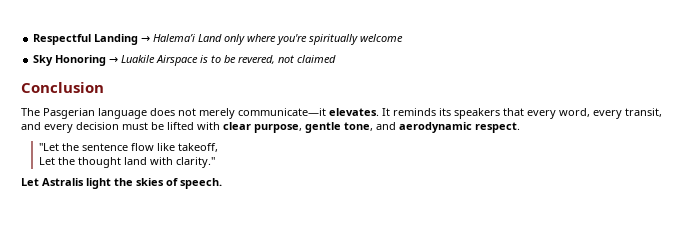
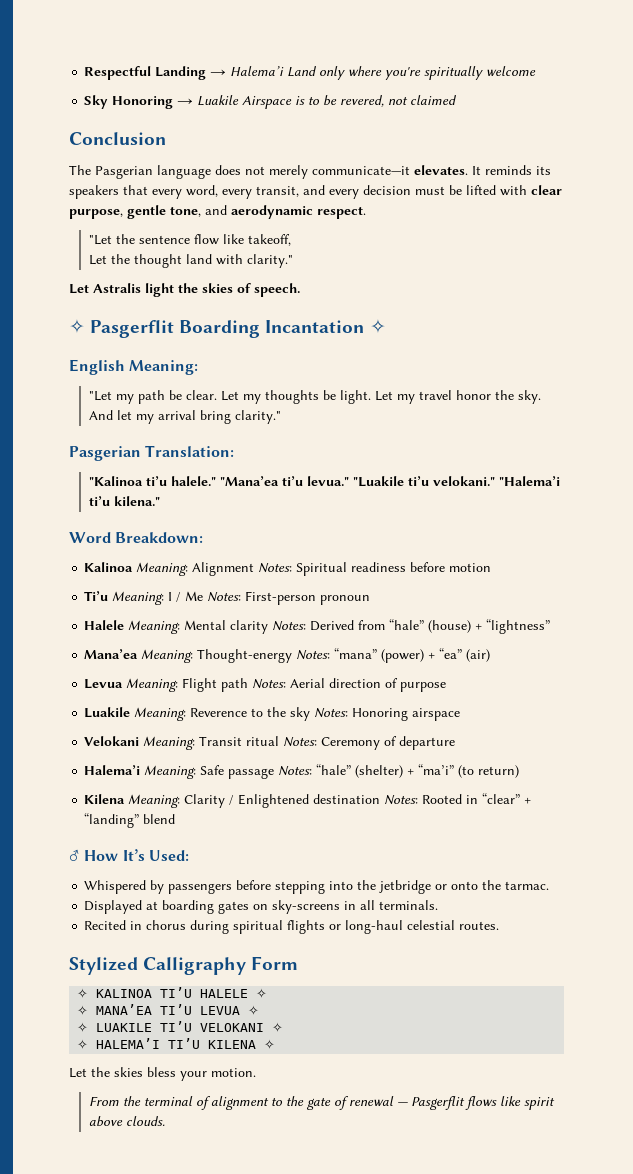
(222, 183) none -> [69,318,386,338] [69,359,199,375] [88,390,541,404] [88,410,281,424] [69,445,235,461] [88,476,560,487] [88,496,160,506] [69,532,204,543] [84,562,492,576] [84,591,371,605] [84,619,551,634] [84,648,491,663] [84,678,447,692] [84,707,461,721] [84,736,456,750] [84,764,520,779] [84,793,532,808] [84,813,176,828] [69,849,189,861] [84,880,550,894] [84,900,439,914] [84,920,500,934] [69,956,299,975] [77,987,268,999] [77,1004,260,1016] [77,1021,284,1033] [77,1038,276,1050] [69,1067,256,1081] [88,1096,555,1110] [88,1116,165,1127] // ✧ Pasgerflit Boarding Incantation ✧ // English Meaning: // "Let my path be clear. Let my thoughts be light. Let my travel honor the sky. And let my arrival bring clarity." // Pasgerian Translation: // "Kalinoa ti’u halele." "Mana’ea ti’u levua." "Luakile ti’u velokani." "Halema’i ti’u kilena." // Word Breakdown: // Kalinoa Meaning: Alignment Notes: Spiritual readiness before motion // Ti’u Meaning: I / Me Notes: First-person pronoun // Halele Meaning: Mental clarity Notes: Derived from “hale” (house) + “lightness” // Mana’ea Meaning: Thought-energy Notes: “mana” (power) + “ea” (air) // Levua Meaning: Flight path Notes: Aerial direction of purpose // Luakile Meaning: Reverence to the sky Notes: Honoring airspace // Velokani Meaning: Transit ritual Notes: Ceremony of departure // Halema’i Meaning: Safe passage Notes: “hale” (shelter) + “ma’i” (to return) // Kilena Meaning: Clarity / Enlightened destination Notes: Rooted in “clear” + “landing” blend // ♂ How It’s Used: // Whispered by passengers before stepping into the jetbridge or onto the tarmac. // Displayed at boarding gates on sky-screens in all terminals. // Recited in chorus during spiritual flights or long-haul celestial routes. // Stylized Calligraphy Form // ✧ KALINOA TI’U HALELE ✧ // ✧ MANA’EA TI’U LEVUA ✧ // ✧ LUAKILE TI’U VELOKANI ✧ // ✧ HALEMA’I TI’U KILENA ✧ // Let the skies bless your motion. // From the terminal of alignment to the gate of renewal — Pasgerflit flows like spirit above clouds.

